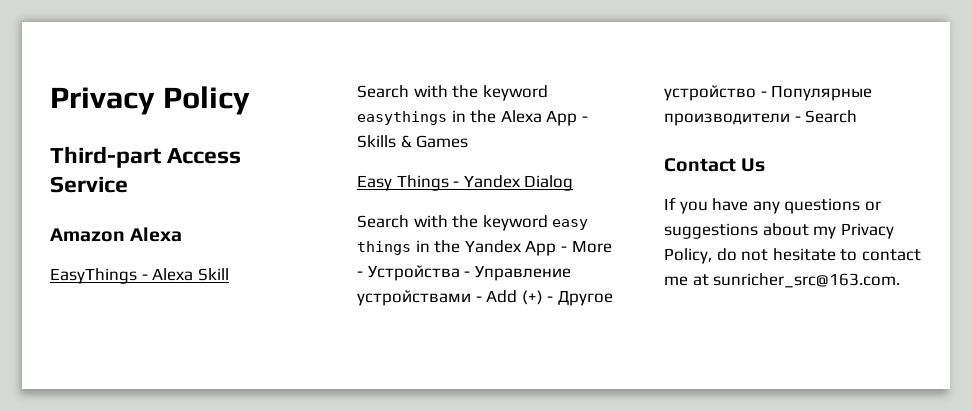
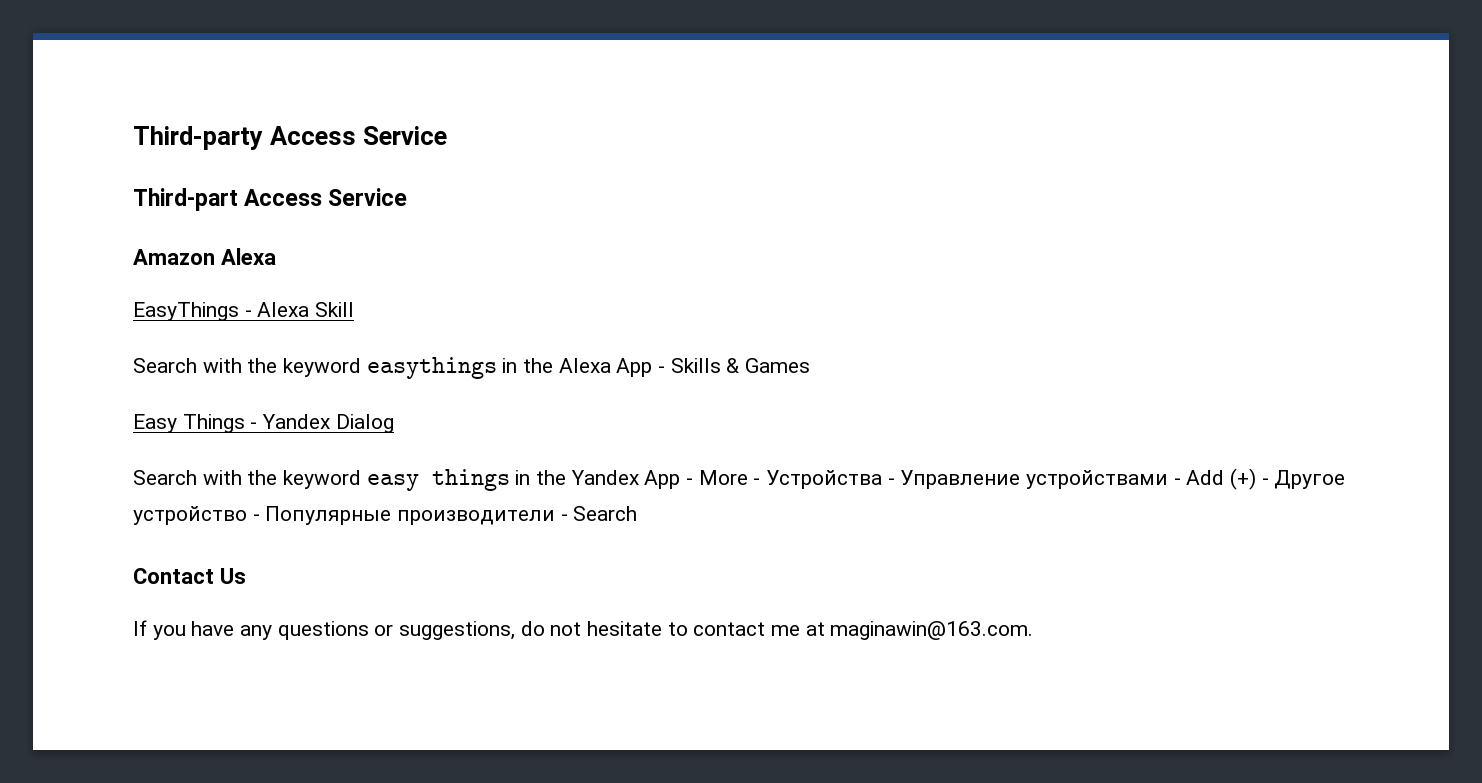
[50,86,251,115] Privacy Policy -> [133,126,447,150] Third-party Access Service
[664,223,894,239] [664,248,712,264] suggestions about my Privacy Policy, -> [399,621,516,640] suggestions,
[713,273,901,288] sunricher_src@163.com. -> [830,621,1034,640] maginawin@163.com.

